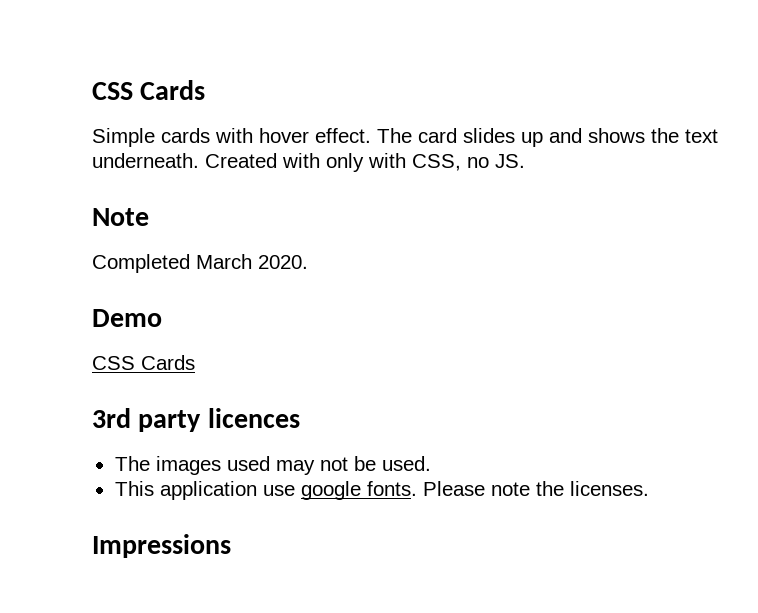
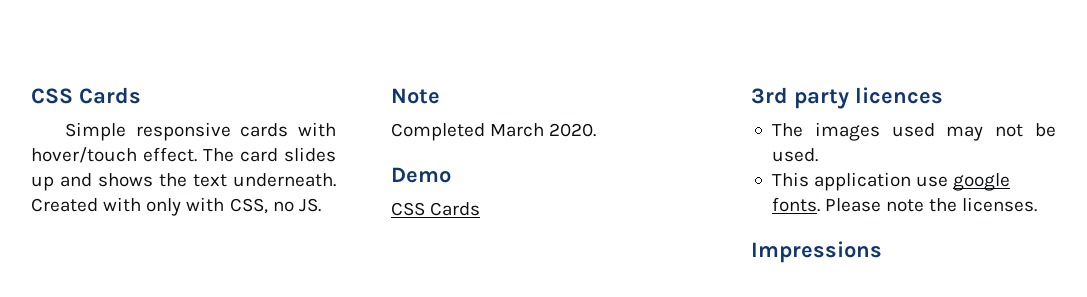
(155, 137) none -> [135,122,231,141] responsive
[259,128,309,143] hover -> [31,147,137,163] hover/touch

